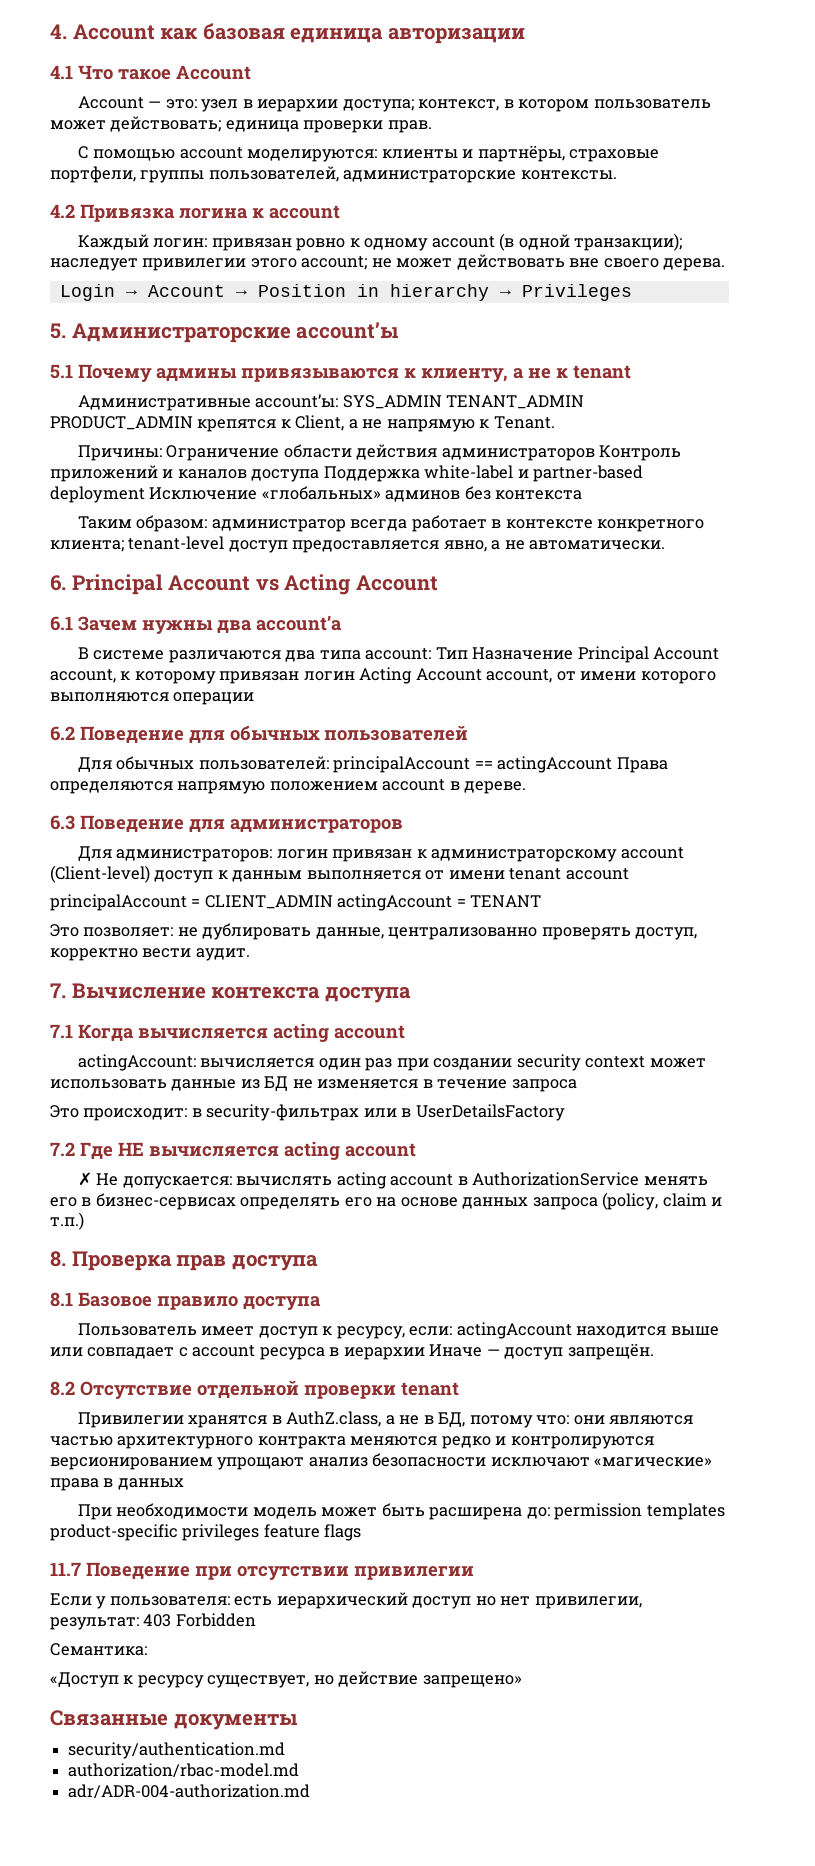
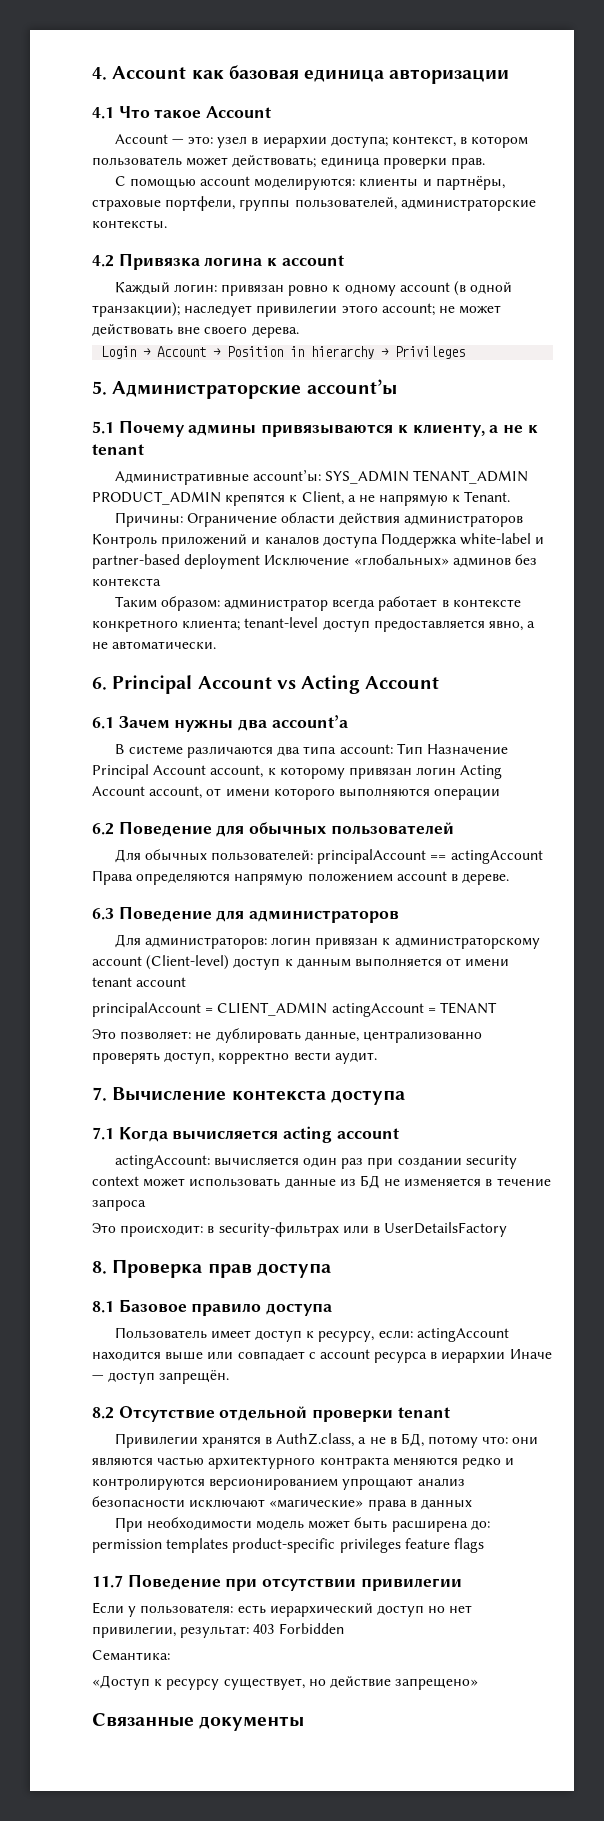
[50,1141,416,1160] [77,1172,708,1189] [50,1192,723,1210] [50,1212,84,1230] // 7.2 Где НЕ вычисляется acting account // ✗ Не допускается: вычислять acting account в AuthorizationService менять его в бизнес-сервисах определять его на основе данных запроса (policy, claim и т.п.) -> (508, 1229) none
[68,1742,286,1759] [68,1763,300,1778] [68,1784,311,1799] // security/authentication.md // authorization/rbac-model.md // adr/ADR-004-authorization.md -> (305, 1723) none

